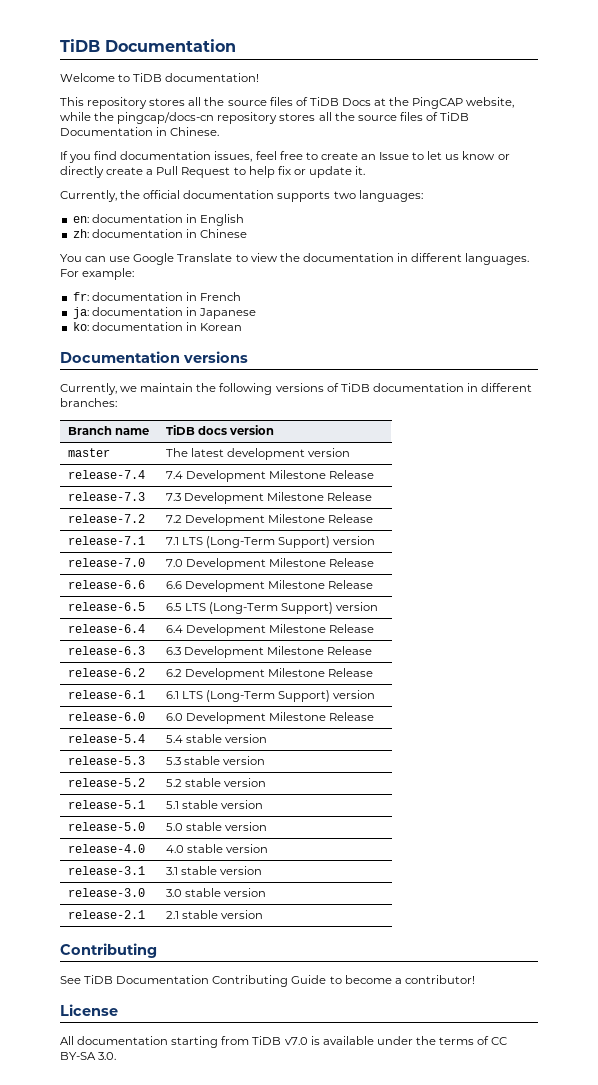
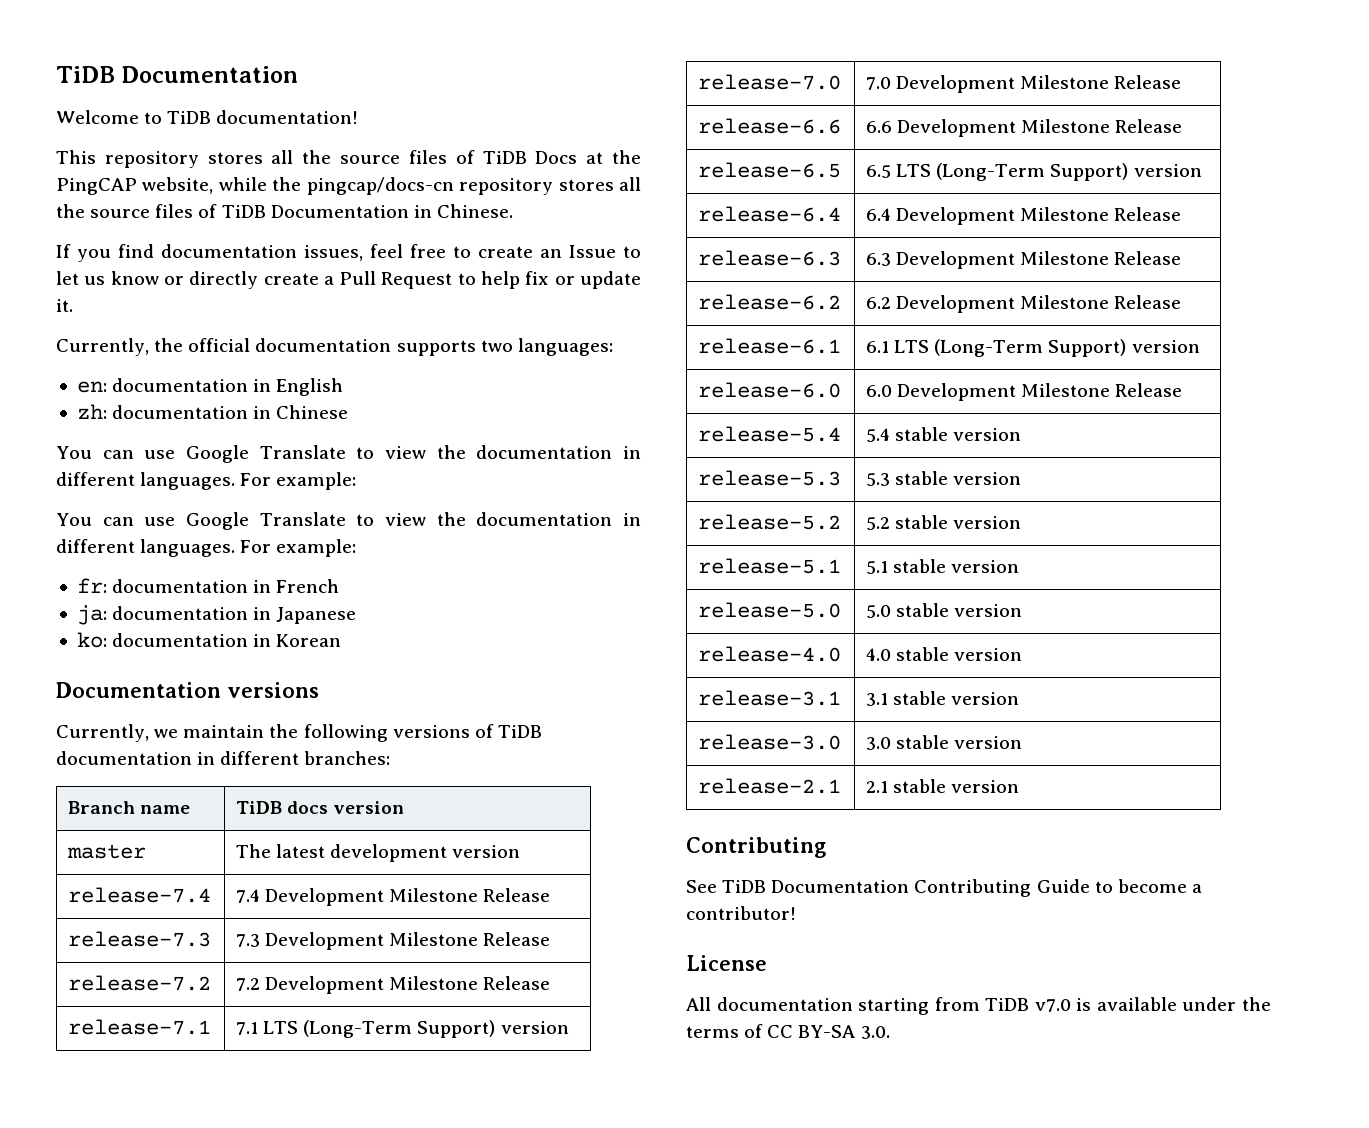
(135, 274) none -> [56,512,642,530] [56,539,357,557] // You can use Google Translate to view the documentation in different languages. For example:

